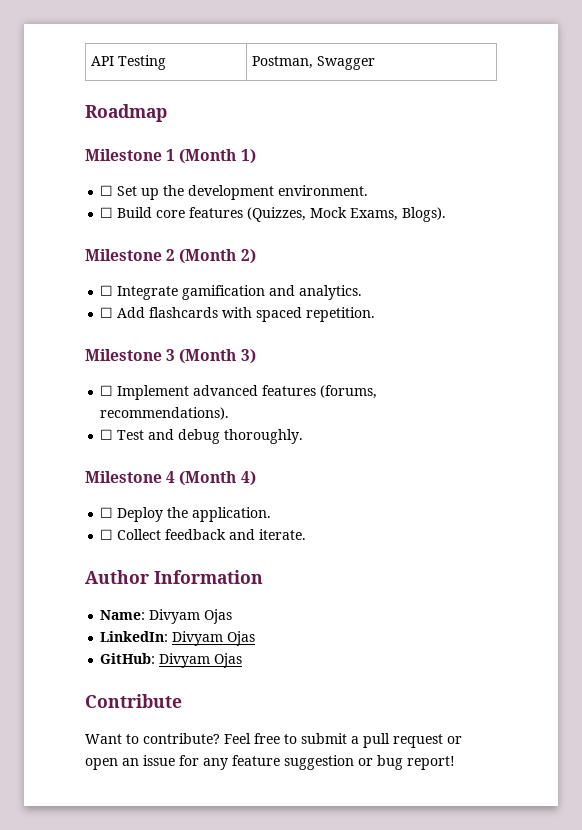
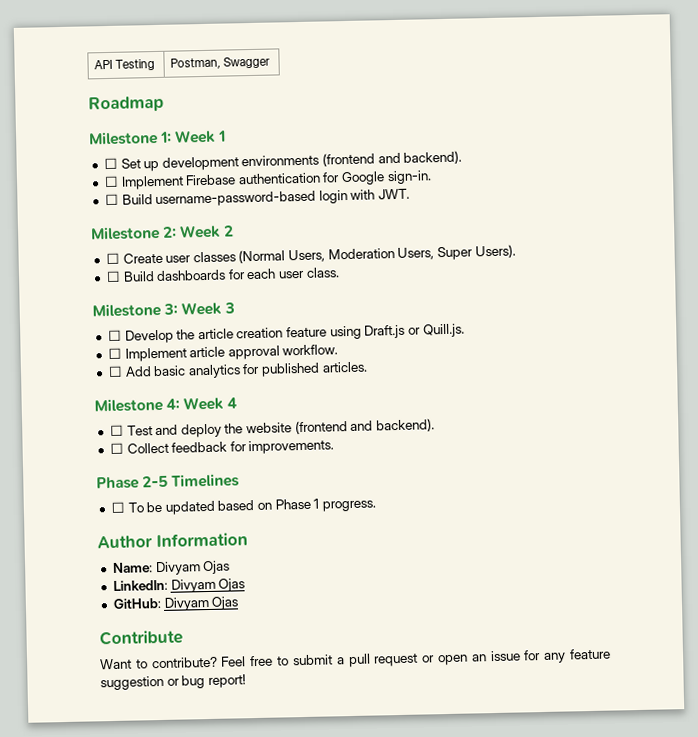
[166,149,256,164] 1 (Month 1) -> [160,129,226,144] 1: Week 1
[163,185,369,200] [100,207,447,222] [85,249,162,261] the development environment. // ☐ Build core features (Quizzes, Mock Exams, Blogs). // Milestone -> [161,150,463,171] [103,170,432,190] [104,188,411,208] [90,224,222,241] development environments (frontend and backend). // ☐ Implement Firebase authentication for Google sign-in. // ☐ Build username-password-based login with JWT. // Milestone 2: Week
[179,249,256,264] [100,285,363,300] [100,307,376,322] [85,349,256,364] [100,385,378,400] [100,407,230,420] [100,429,304,444] [85,471,256,486] [100,507,272,522] [100,529,307,540] (Month 2) // ☐ Integrate gamification and analytics. // ☐ Add flashcards with spaced repetition. // Milestone 3 (Month 3) // ☐ Implement advanced features (forums, recommendations). // ☐ Test and debug thoroughly. // Milestone 4 (Month 4) // ☐ Deploy the application. // ☐ Collect feedback and iterate. -> [105,244,516,265] [105,267,340,283] [92,301,235,318] [107,323,465,344] [107,344,339,362] [107,361,368,379] [94,396,237,413] [109,418,436,438] [109,439,335,455] [96,473,241,490] [110,498,377,515] // ☐ Create user classes (Normal Users, Moderation Users, Super Users). // ☐ Build dashboards for each user class. // Milestone 3: Week 3 // ☐ Develop the article creation feature using Draft.js or Quill.js. // ☐ Implement article approval workflow. // ☐ Add basic analytics for published articles. // Milestone 4: Week 4 // ☐ Test and deploy the website (frontend and backend). // ☐ Collect feedback for improvements. // Phase 2-5 Timelines // ☐ To be updated based on Phase 1 progress.

